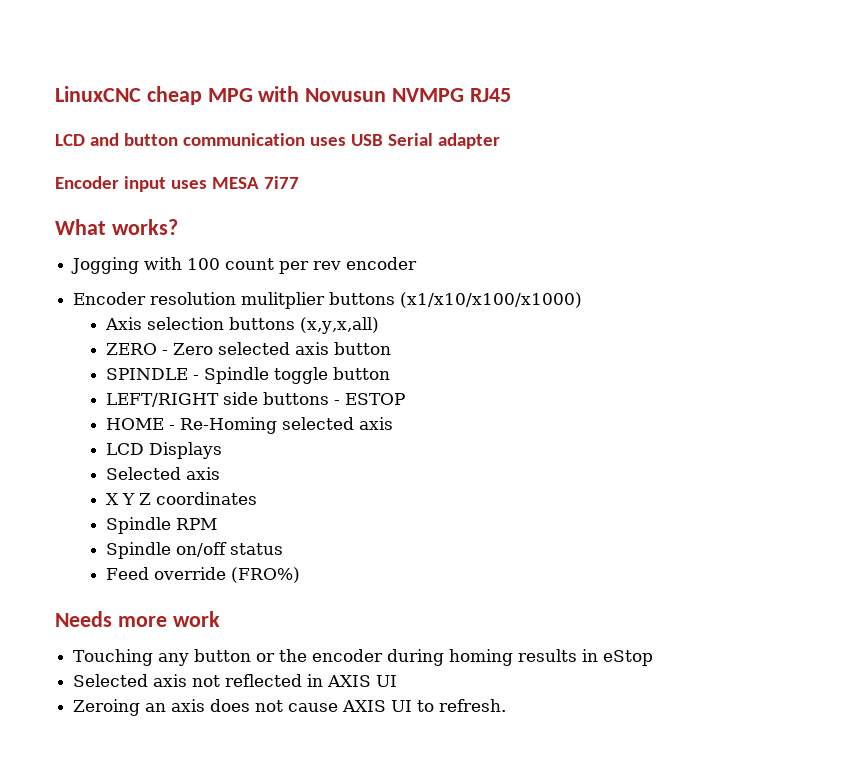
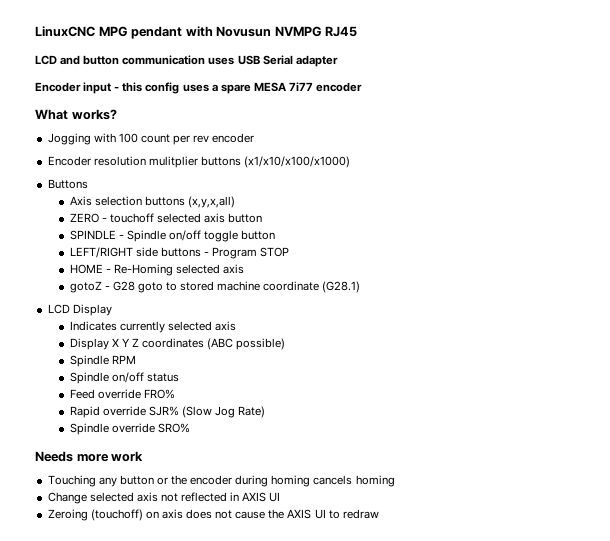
[146,86,253,105] cheap MPG -> [98,26,183,39] MPG pendant
[170,180,207,189] uses -> [114,82,251,94] - this config uses a spare
(299, 182) none -> [316,82,363,92] encoder
(583, 300) none -> [47,179,88,189] // Buttons
[172,343,213,355] Zero -> [109,213,154,223] touchoff
(269, 375) none -> [168,230,201,241] on/off
[344,393,405,405] ESTOP -> [212,247,290,259] Program STOP
[105,442,222,459] [105,467,220,480] LCD Displays // Selected axis // -> [69,281,361,293] [47,304,112,316] [69,321,236,333] [69,338,109,350] gotoZ - G28 goto to stored machine coordinate (G28.1) // LCD Display // Indicates currently selected axis // Display
(257, 498) none -> [207,338,286,350] (ABC possible)
[230,567,300,583] (FRO%) -> [143,389,175,399] [69,406,266,418] [69,423,190,435] FRO% // Rapid override SJR% (Slow Jog Rate) // Spindle override SRO%
[518,649,654,666] [73,674,149,687] results in eStop // Selected -> [313,475,395,487] [47,492,134,504] cancels homing // Change selected
[145,703,167,712] an -> [90,509,159,521] (touchoff) on
(339, 707) none -> [268,509,285,519] the
[439,699,507,712] refresh. -> [342,509,379,519] redraw

